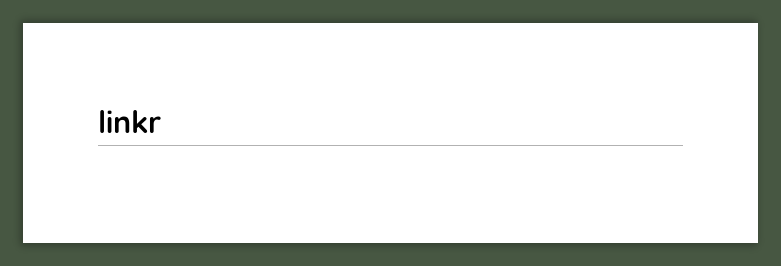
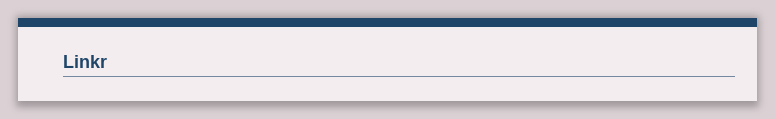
[98,110,161,133] linkr -> [63,55,107,68] Linkr

